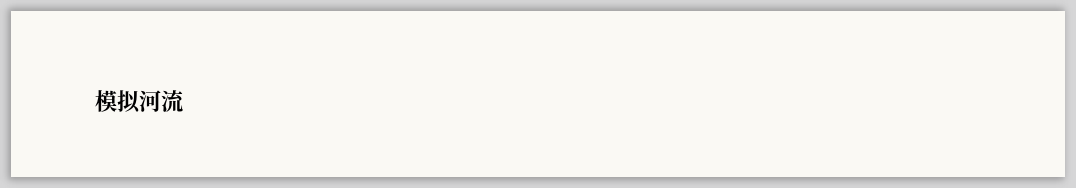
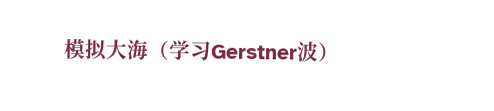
[139,90,184,112] 河流 -> [105,39,340,63] 大海（学习Gerstner波）

